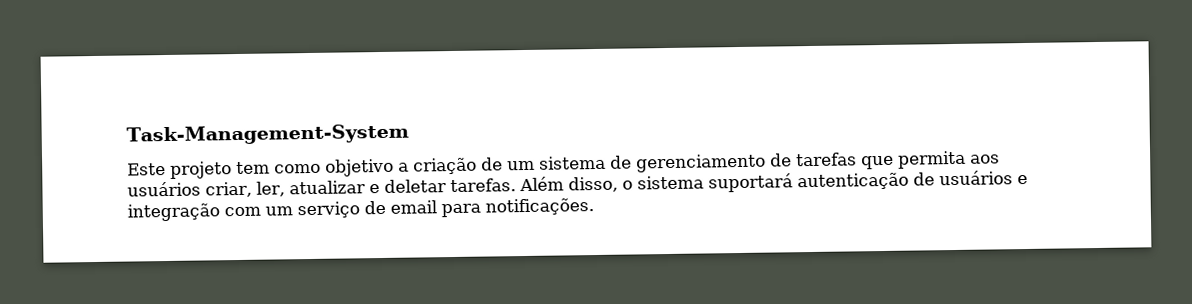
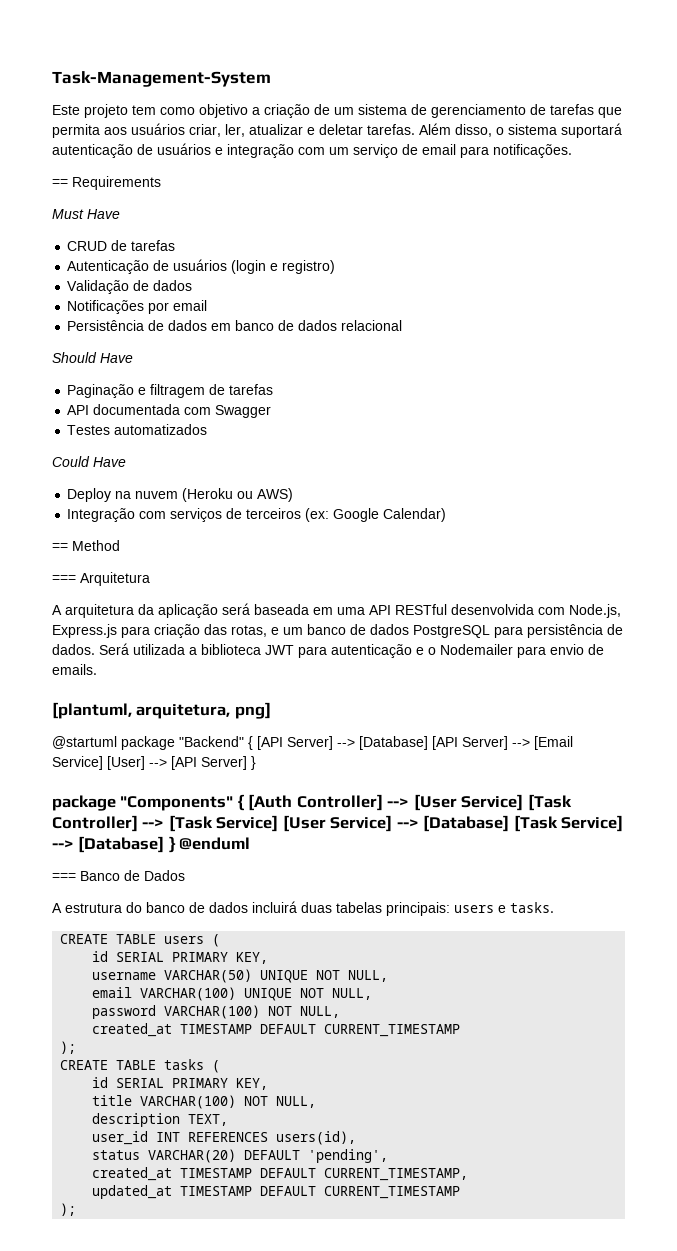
(594, 207) none -> [52,176,161,190] [52,209,120,219] [67,240,176,251] [67,259,336,274] [67,280,193,294] [67,300,208,314] [67,320,403,331] [52,352,133,363] [67,384,274,398] [67,404,272,418] [67,424,208,435] [52,456,126,467] [67,488,294,502] [67,508,447,522] [52,540,120,551] [52,572,150,586] [52,603,621,618] [52,624,623,638] [52,643,604,658] [52,664,97,675] [52,702,271,719] [52,736,573,750] [52,756,256,770] [52,794,572,811] [52,815,624,832] [52,836,251,853] [52,870,185,881] [52,901,554,916] [60,934,221,947] [92,951,269,964] [92,969,389,983] [92,987,373,1001] [92,1005,341,1019] [92,1023,461,1037] [60,1041,77,1054] [60,1059,221,1073] [92,1077,269,1090] [92,1095,317,1109] [92,1113,229,1127] [92,1131,357,1145] [92,1149,389,1163] [92,1167,469,1181] [92,1185,461,1199] [60,1203,77,1216] // == Requirements // Must Have // CRUD de tarefas // Autenticação de usuários (login e registro) // Validação de dados // Notificações por email // Persistência de dados em banco de dados relacional // Should Have // Paginação e filtragem de tarefas // API documentada com Swagger // Testes automatizados // Could Have // Deploy na nuvem (Heroku ou AWS) // Integração com serviços de terceiros (ex: Google Calendar) // == Method // === Arquitetura // A arquitetura da aplicação será baseada em uma API RESTful desenvolvida com Node.js, Express.js para criação das rotas, e um banco de dados PostgreSQL para persistência de dados. Será utilizada a biblioteca JWT para autenticação e o Nodemailer para envio de emails. // [plantuml, arquitetura, png] // @startuml package "Backend" { [API Server] --> [Database] [API Server] --> [Email Service] [User] --> [API Server] } // package "Components" { [Auth Controller] --> [User Service] [Task Controller] --> [Task Service] [User Service] --> [Database] [Task Service] --> [Database] } @enduml // === Banco de Dados // A estrutura do banco de dados incluirá duas tabelas principais: users e tasks. // CREATE TABLE users ( // id SERIAL PRIMARY KEY, // username VARCHAR(50) UNIQUE NOT NULL, // email VARCHAR(100) UNIQUE NOT NULL, // password VARCHAR(100) NOT NULL, // created_at TIMESTAMP DEFAULT CURRENT_TIMESTAMP // ); // CREATE TABLE tasks ( // id SERIAL PRIMARY KEY, // title VARCHAR(100) NOT NULL, // description TEXT, // user_id INT REFERENCES users(id), // status VARCHAR(20) DEFAULT 'pending', // created_at TIMESTAMP DEFAULT CURRENT_TIMESTAMP, // updated_at TIMESTAMP DEFAULT CURRENT_TIMESTAMP // );

